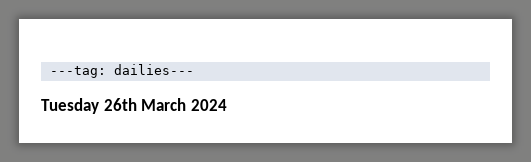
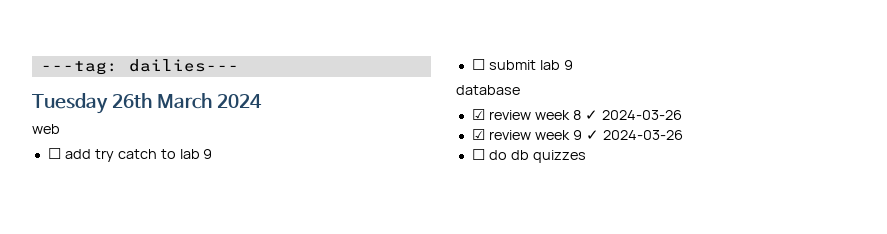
(227, 105) none -> [32,124,60,134] [47,148,213,162] [471,59,573,70] [456,85,520,95] [471,109,682,120] [471,129,683,140] [471,149,586,163] // web // ☐ add try catch to lab 9 // ☐ submit lab 9 // database // ☑ review week 8 ✓ 2024-03-26 // ☑ review week 9 ✓ 2024-03-26 // ☐ do db quizzes

